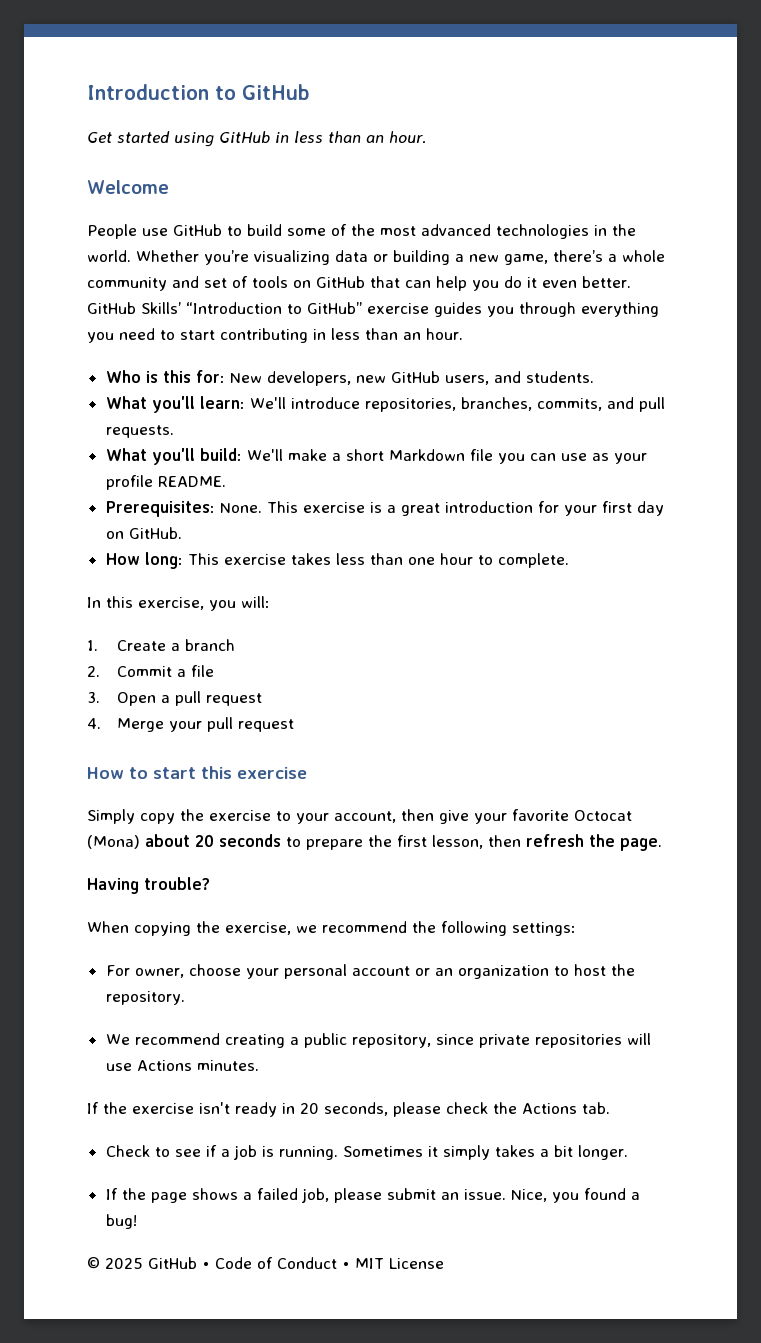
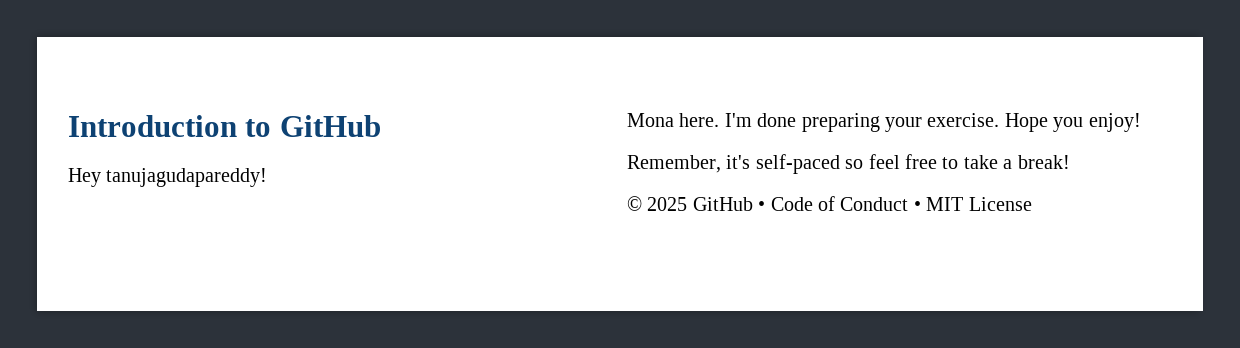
[87,131,426,147] [87,180,169,194] [87,224,636,239] [87,250,665,265] [87,276,631,291] [87,302,659,317] [87,328,463,343] [105,370,594,386] [105,396,665,413] [105,425,174,438] [105,448,647,465] [105,475,226,490] [105,501,664,517] [105,527,182,539] [105,552,569,569] [87,596,270,611] [87,639,235,651] [87,665,214,677] [87,691,262,706] [87,717,294,732] [87,766,307,779] [87,809,632,824] [87,834,662,851] [87,877,210,894] [87,921,576,936] [105,964,635,979] [105,991,185,1005] [105,1033,651,1048] [105,1060,259,1071] [87,1102,610,1117] [105,1145,628,1160] [105,1188,640,1203] [105,1214,137,1229] Get started using GitHub in less than an hour. // Welcome // People use GitHub to build some of the most advanced technologies in the world. Whether you’re visualizing data or building a new game, there’s a whole community and set of tools on GitHub that can help you do it even better. GitHub Skills’ “Introduction to GitHub” exercise guides you through everything you need to start contributing in less than an hour. // Who is this for: New developers, new GitHub users, and students. // What you'll learn: We'll introduce repositories, branches, commits, and pull requests. // What you'll build: We'll make a short Markdown file you can use as your profile README. // Prerequisites: None. This exercise is a great introduction for your first day on GitHub. // How long: This exercise takes less than one hour to complete. // In this exercise, you will: // 1. Create a branch // 2. Commit a file // 3. Open a pull request // 4. Merge your pull request // How to start this exercise // Simply copy the exercise to your account, then give your favorite Octocat (Mona) about 20 seconds to prepare the first lesson, then refresh the page. // Having trouble? // When copying the exercise, we recommend the following settings: // For owner, choose your personal account or an organization to host the repository. // We recommend creating a public repository, since private repositories will use Actions minutes. // If the exercise isn't ready in 20 seconds, please check the Actions tab. // Check to see if a job is running. Sometimes it simply takes a bit longer. // If the page shows a failed job, please submit an issue. Nice, you found a bug! -> [68,168,268,187] [627,113,1141,132] [627,154,1070,174] Hey tanujagudapareddy! // Mona here. I'm done preparing your exercise. Hope you enjoy! // Remember, it's self-paced so feel free to take a break!

